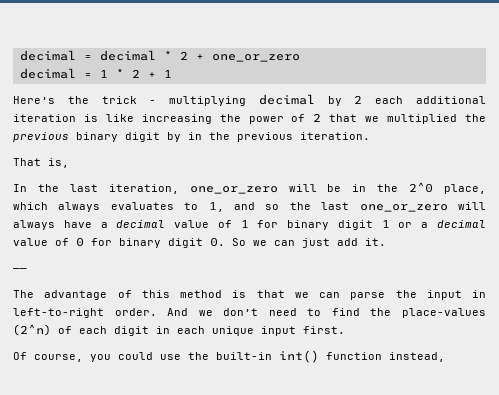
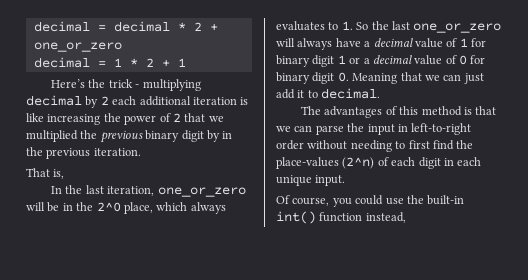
[208,201,280,212] 1, and so -> [341,21,369,30] 1. So
[232,238,246,246] So -> [352,72,422,84] Meaning that
[365,238,386,246] [13,268,27,272] it. // —— -> [297,88,381,99] it to decimal.
[44,290,108,300] advantage -> [324,106,383,118] advantages
[114,308,322,316] order. And we don’t need to -> [276,140,430,152] order without needing to first
[261,326,345,336] input first. -> [315,175,346,186] input.

